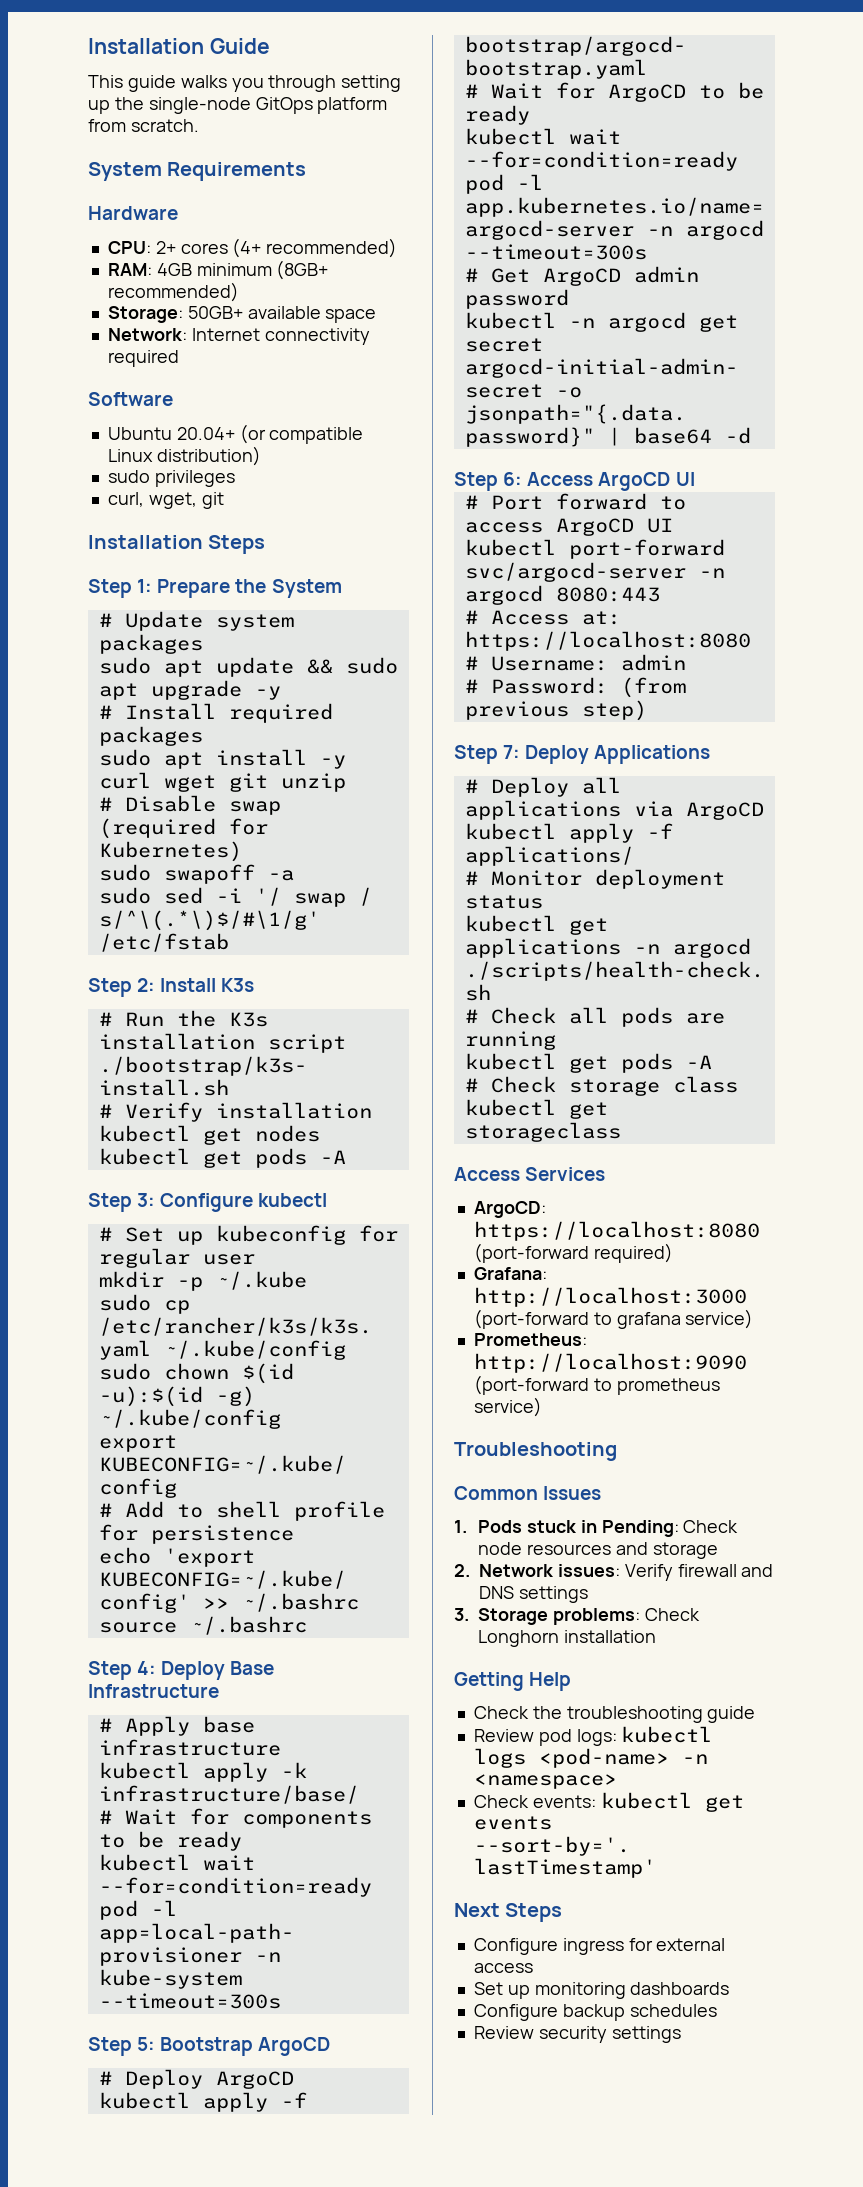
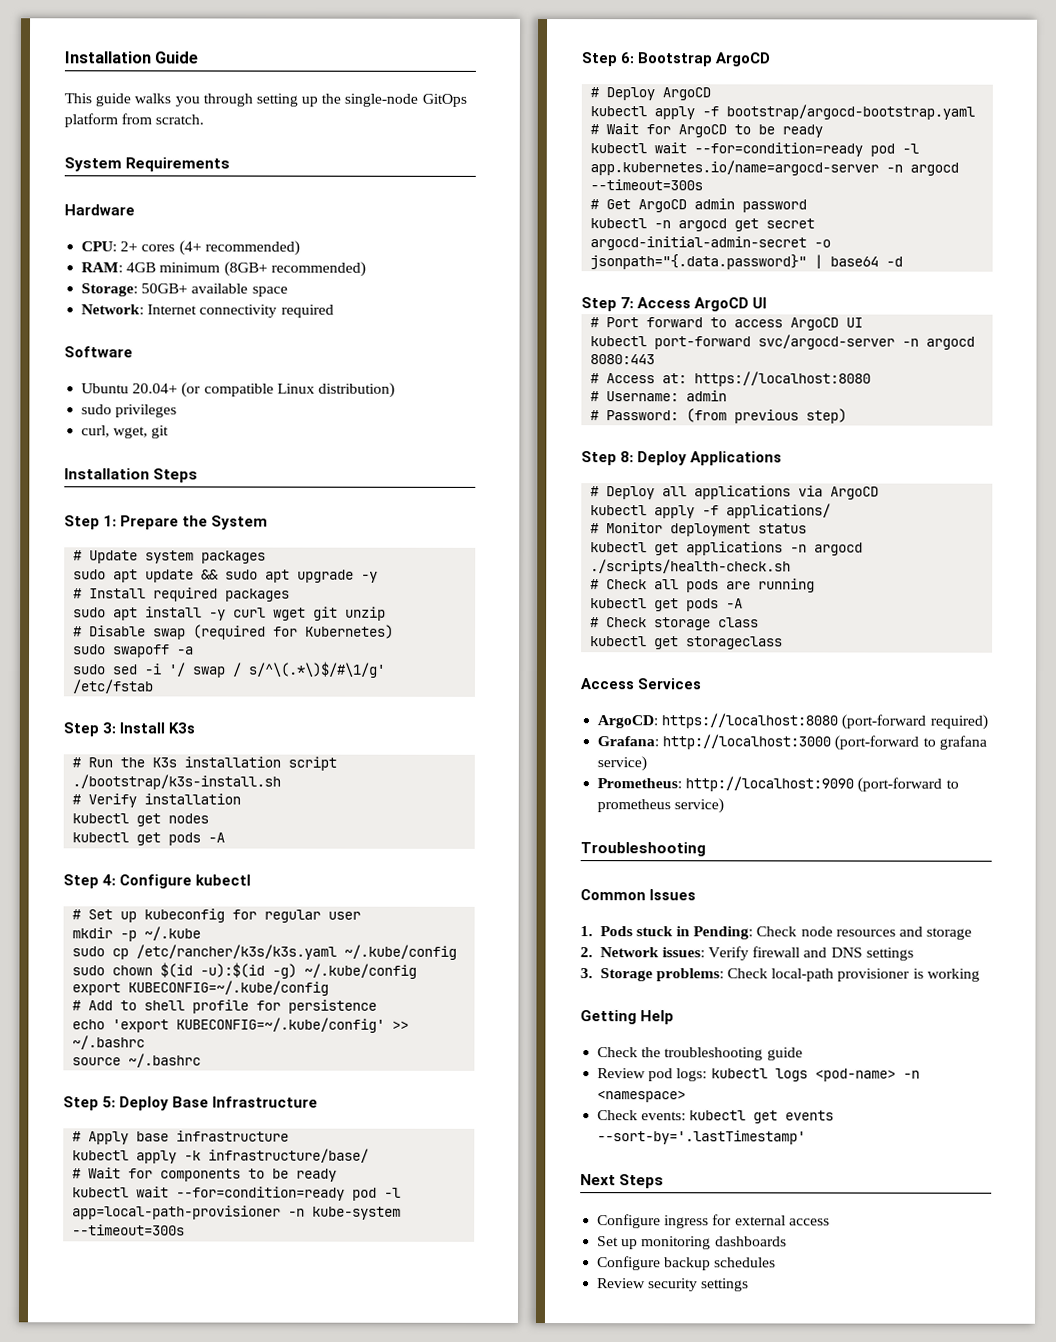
[137,978,156,992] 2: -> [102,722,117,734] 3:
[137,1193,156,1207] 3: -> [102,874,117,886] 4:
[137,1661,157,1675] 4: -> [102,1096,117,1108] 5:
[137,2037,156,2051] 5: -> [620,52,635,64] 6:
[503,472,523,486] 6: -> [620,297,635,309] 7:
[503,745,521,759] 7: -> [620,451,635,463] 8:
[478,1630,656,1647] Longhorn installation -> [771,968,980,982] local-path provisioner is working

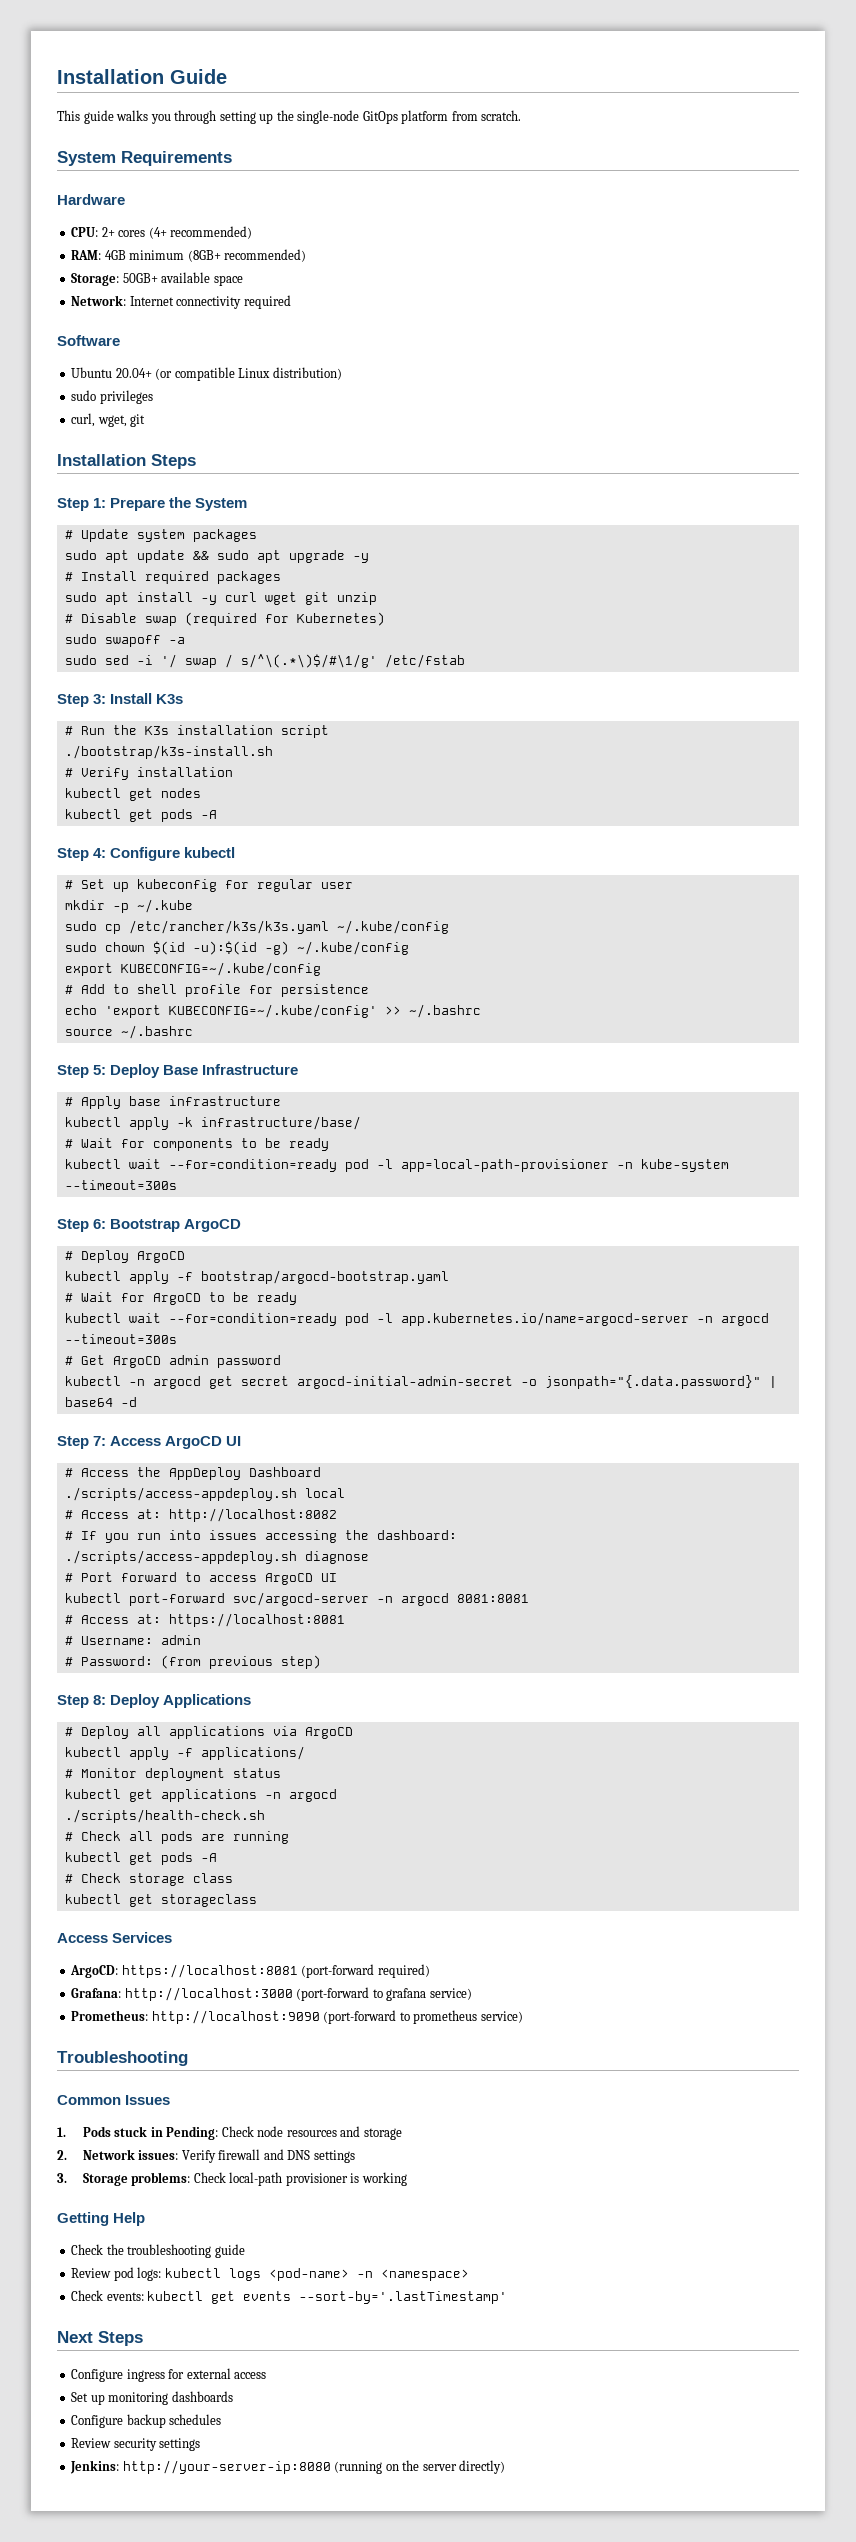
(768, 303) none -> [64,1467,321,1480] [64,1487,345,1501] [64,1508,337,1522] [64,1530,457,1543] [64,1550,369,1564] // # Access the AppDeploy Dashboard // ./scripts/access-appdeploy.sh local // # Access at: http://localhost:8082 // # If you run into issues accessing the dashboard: // ./scripts/access-appdeploy.sh diagnose
[590,354,656,365] [590,371,872,387] 8080:443 // # Access at: https://localhost:8080 -> [456,1594,529,1603] [64,1613,345,1627] 8081:8081 // # Access at: https://localhost:8081
[661,713,839,729] https://localhost:8080 -> [121,1964,298,1978] https://localhost:8081
(750, 1285) none -> [70,2460,506,2474] // Jenkins: http://your-server-ip:8080 (running on the server directly)

